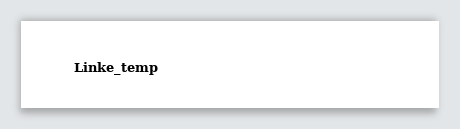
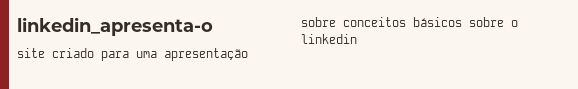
[74,62,158,75] Linke_temp -> [17,17,213,36] [17,48,248,61] [301,17,518,27] [301,34,357,44] linkedin_apresenta-o // site criado para uma apresentação sobre conceitos básicos sobre o linkedin

